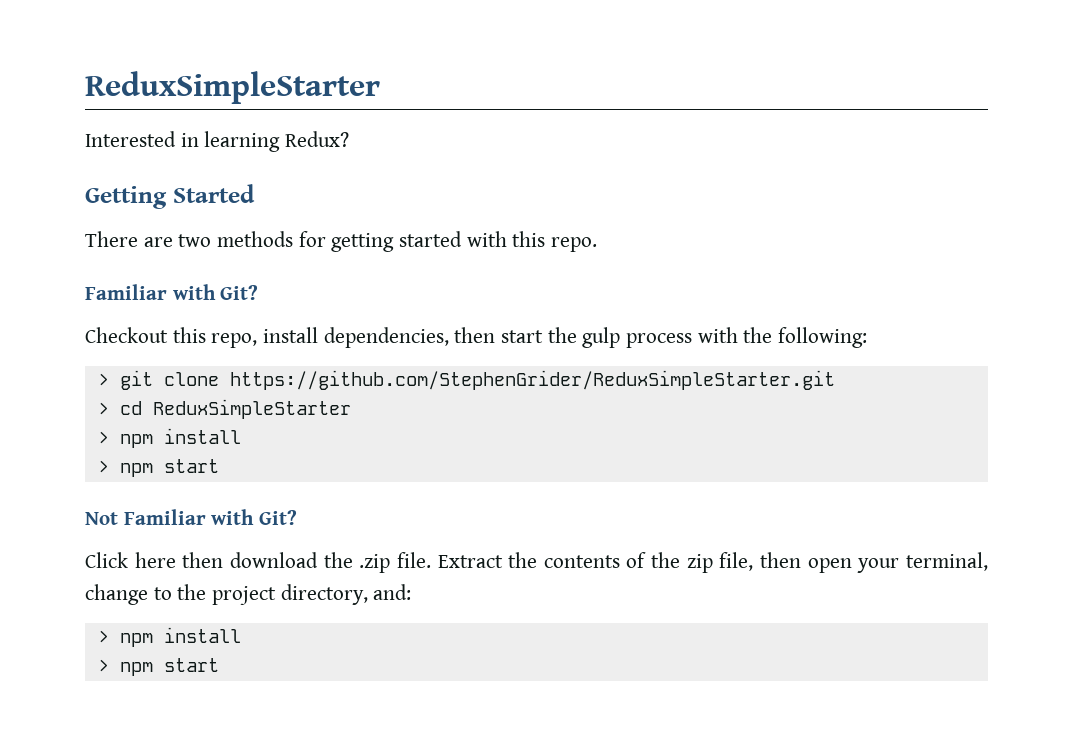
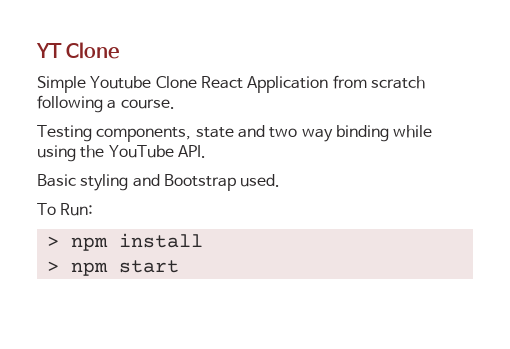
[85,71,380,104] [85,131,350,152] [85,184,255,209] [85,231,598,252] [85,284,259,300] [85,327,868,348] [97,370,835,390] [97,399,351,419] [97,428,241,448] [97,459,219,477] [85,509,298,525] [85,552,988,573] [85,584,412,605] [97,627,241,647] [97,658,219,676] ReduxSimpleStarter // Interested in learning Redux? // Getting Started // There are two methods for getting started with this repo. // Familiar with Git? // Checkout this repo, install dependencies, then start the gulp process with the following: // > git clone https://github.com/StephenGrider/ReduxSimpleStarter.git // > cd ReduxSimpleStarter // > npm install // > npm start // Not Familiar with Git? // Click here then download the .zip file. Extract the contents of the zip file, then open your terminal, change to the project directory, and: // > npm install // > npm start -> [36,42,120,59] [37,75,425,93] [37,95,175,113] [37,125,433,142] [37,145,206,162] [37,174,281,191] [37,203,94,216] [46,233,203,251] [46,260,179,276] YT Clone // Simple Youtube Clone React Application from scratch following a course. // Testing components, state and two way binding while using the YouTube API. // Basic styling and Bootstrap used. // To Run: // > npm install // > npm start

